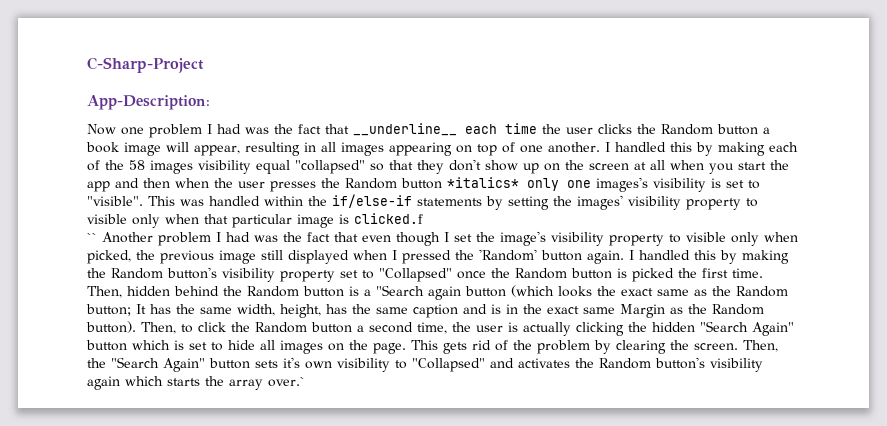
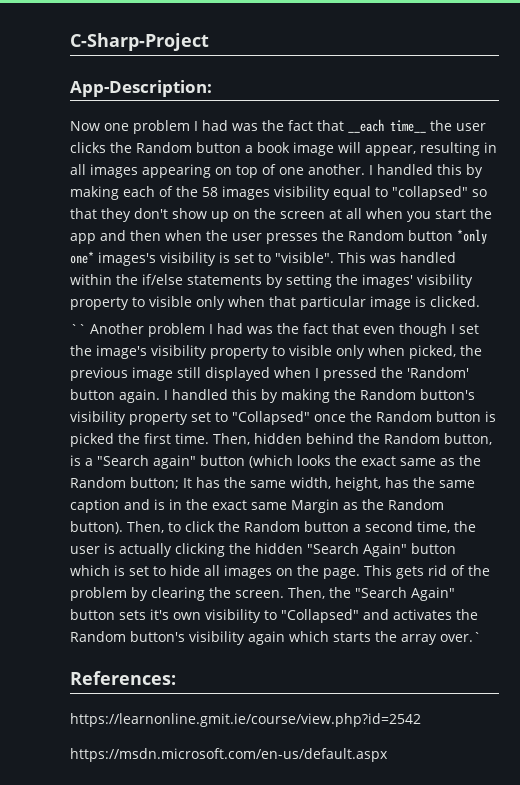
[353,123,537,136] __underline__ each time -> [348,119,426,133] __each time__
(290, 167) none -> [375,187,388,197] to
[447,177,591,191] *italics* only one -> [457,229,487,244] [70,251,94,264] *only one*
[332,194,412,208] if/else-if -> [142,274,183,285] if/else
[354,213,423,224] clicked.f -> [430,296,480,307] clicked.
[303,286,344,297] button -> [444,433,492,445] button,
[428,286,461,300] again -> [153,455,196,469] again"
(305, 382) none -> [70,671,176,685] [70,713,421,727] [70,748,388,762] // References: // https://learnonline.gmit.ie/course/view.php?id=2542 // https://msdn.microsoft.com/en-us/default.aspx

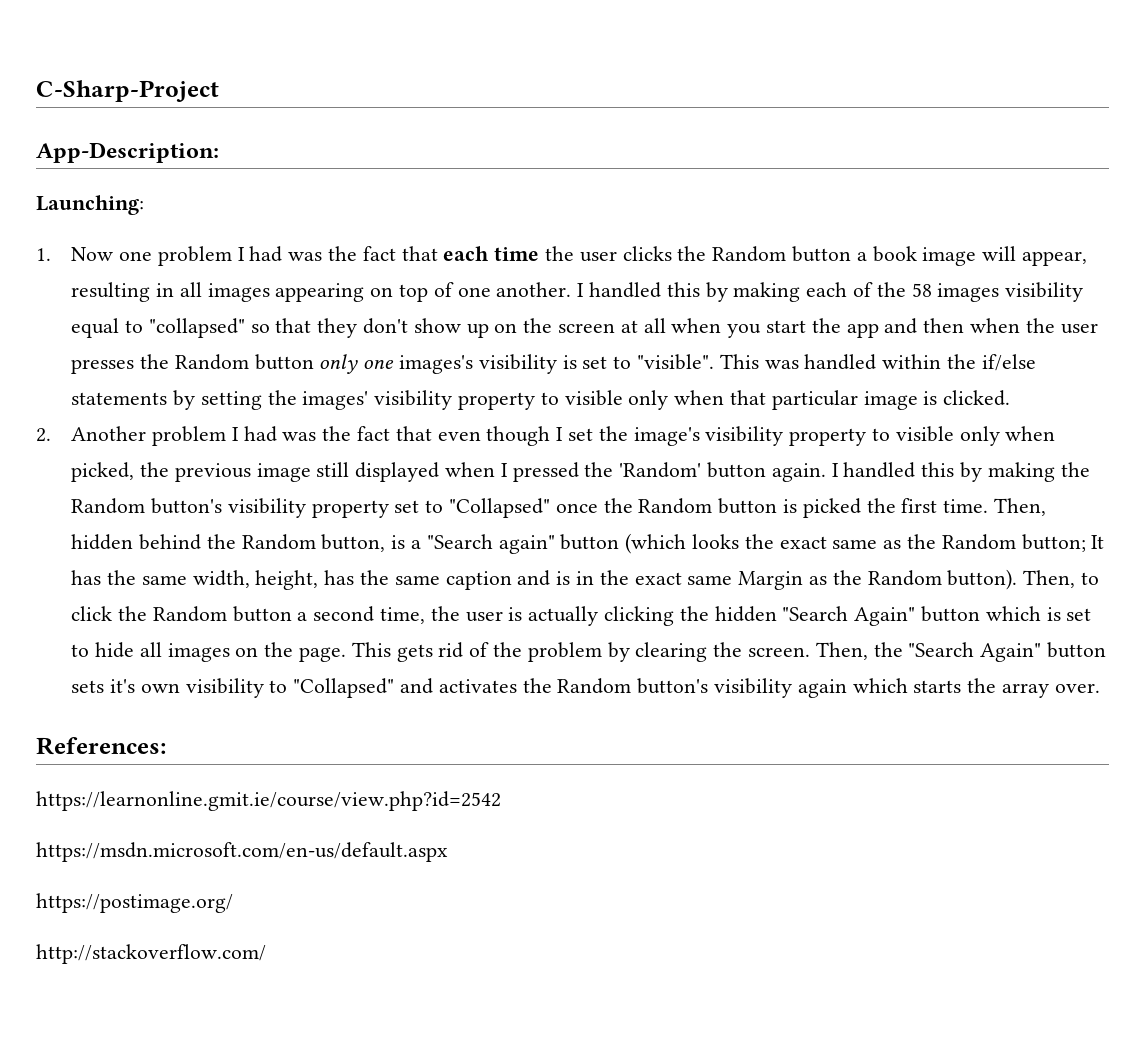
(212, 88) none -> [36,195,144,215] [36,248,51,261] Launching: // 1.
[348,119,426,133] __each time__ -> [443,246,540,261] each time
[457,229,487,244] [70,251,94,264] *only one* -> [319,354,395,374] only one
[70,324,86,334] `` -> [36,428,51,442] 2.
[440,632,481,642] over.` -> [1054,683,1100,693] over.
(388, 755) none -> [36,893,233,913] [36,944,266,964] // https://postimage.org/ // http://stackoverflow.com/

